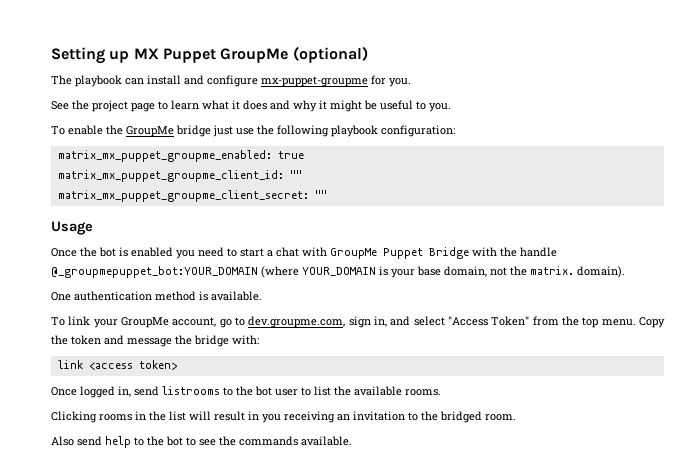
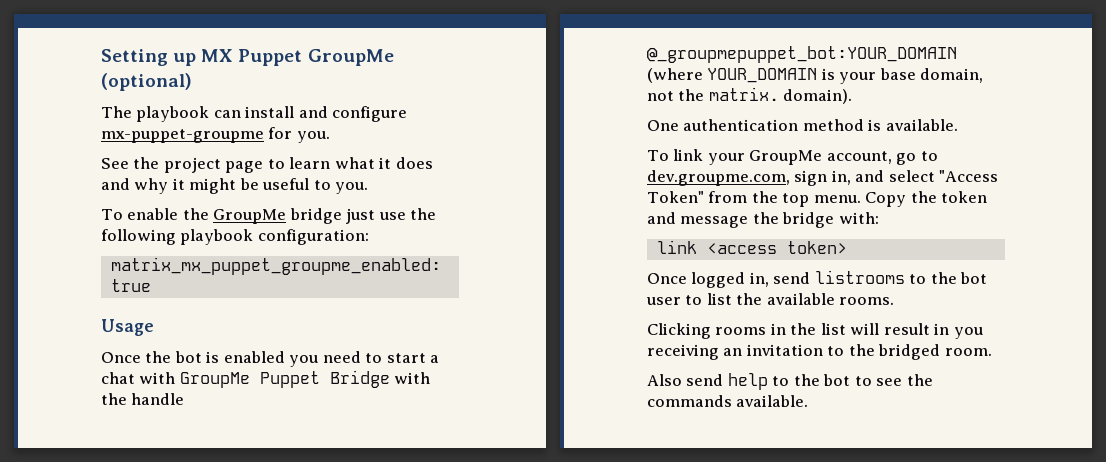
[57,170,302,182] [57,190,327,202] // matrix_mx_puppet_groupme_client_id: "" // matrix_mx_puppet_groupme_client_secret: "" -> (151, 285) none

